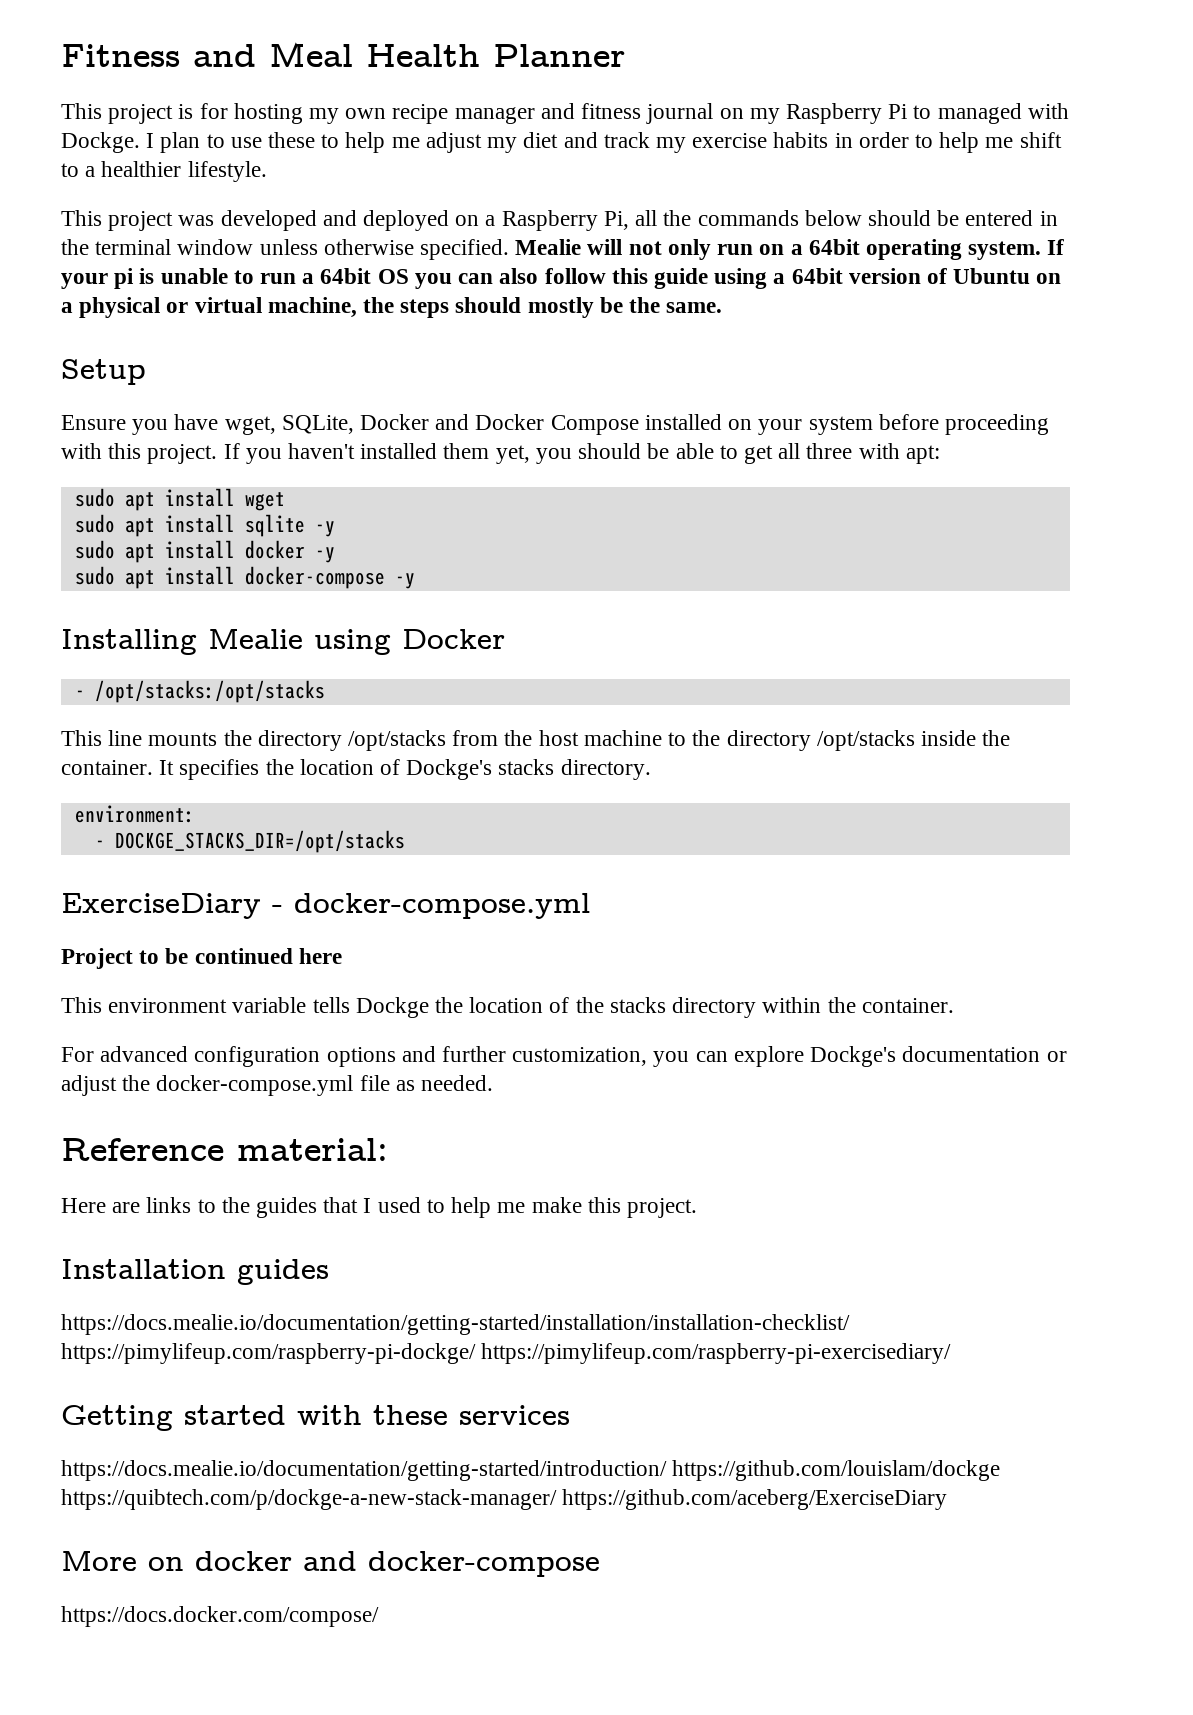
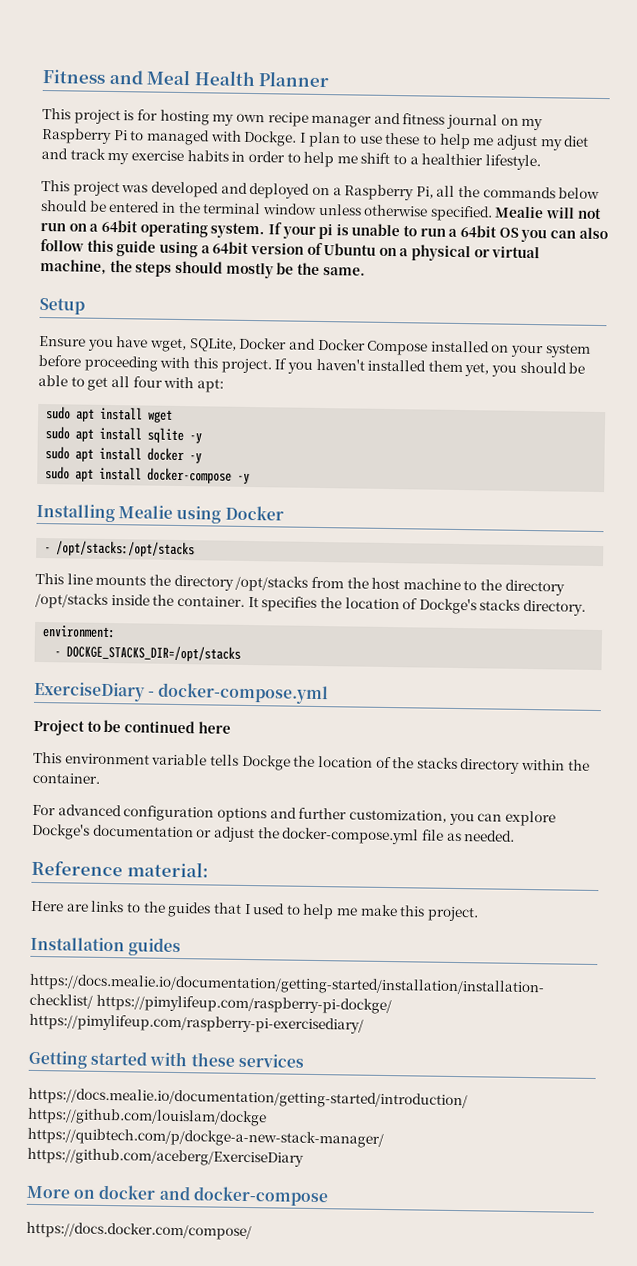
[667,239,711,260] only -> (602, 213) none
[806,443,853,459] three -> [132,376,163,388] four

